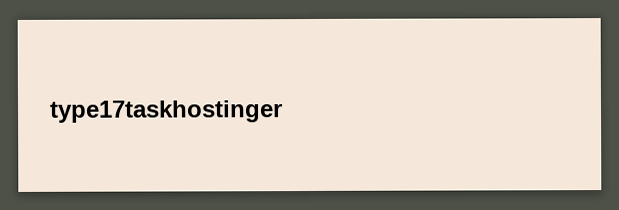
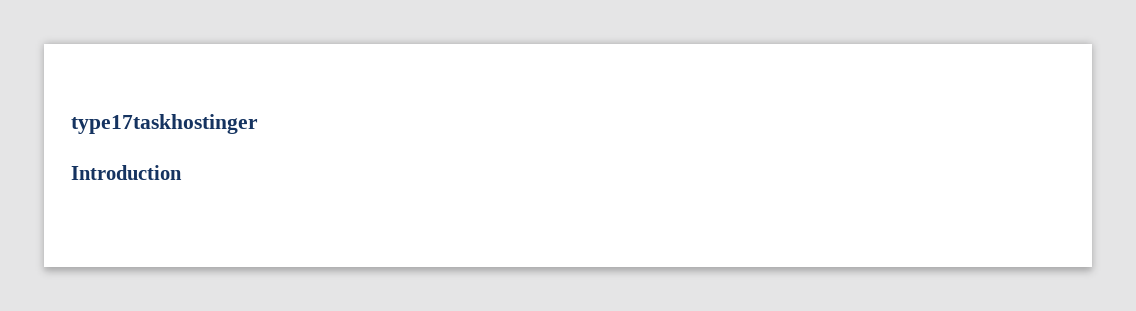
(283, 111) none -> [71,165,182,180] // Introduction

